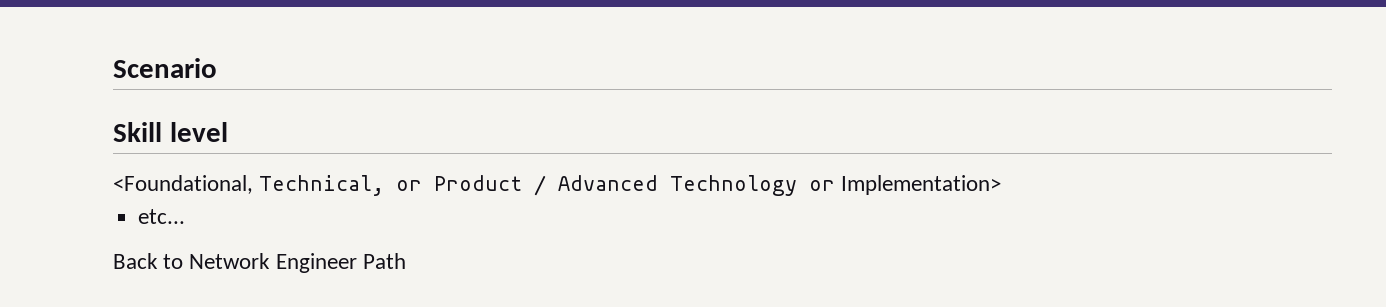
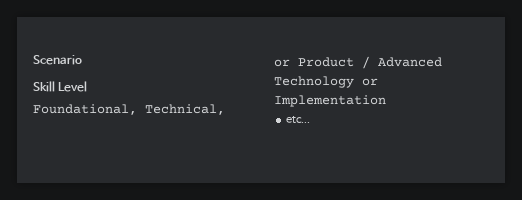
[169,122,228,142] [113,175,253,194] level // <Foundational, -> [58,81,88,92] [33,104,137,115] Level // Foundational,
[841,175,1002,195] Implementation> -> [274,95,386,107] Implementation
[113,253,406,273] // Back to Network Engineer Path -> (311, 120) none

